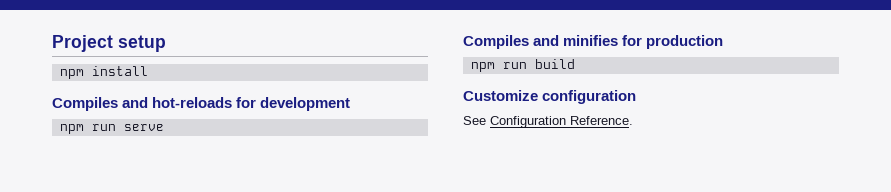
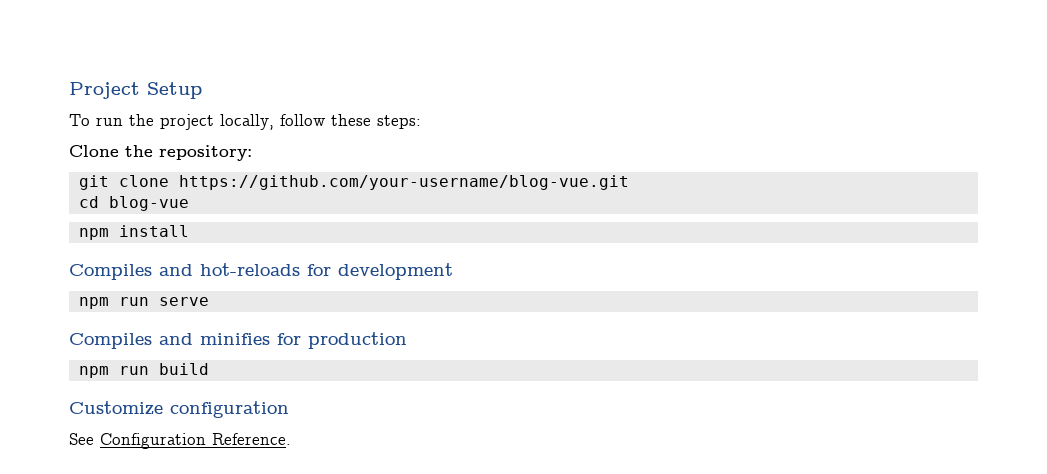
[118,35,166,52] setup -> [147,82,202,99] [69,114,421,130] [69,145,252,161] [78,175,629,190] [78,196,189,211] Setup // To run the project locally, follow these steps: // Clone the repository: // git clone https://github.com/your-username/blog-vue.git // cd blog-vue

